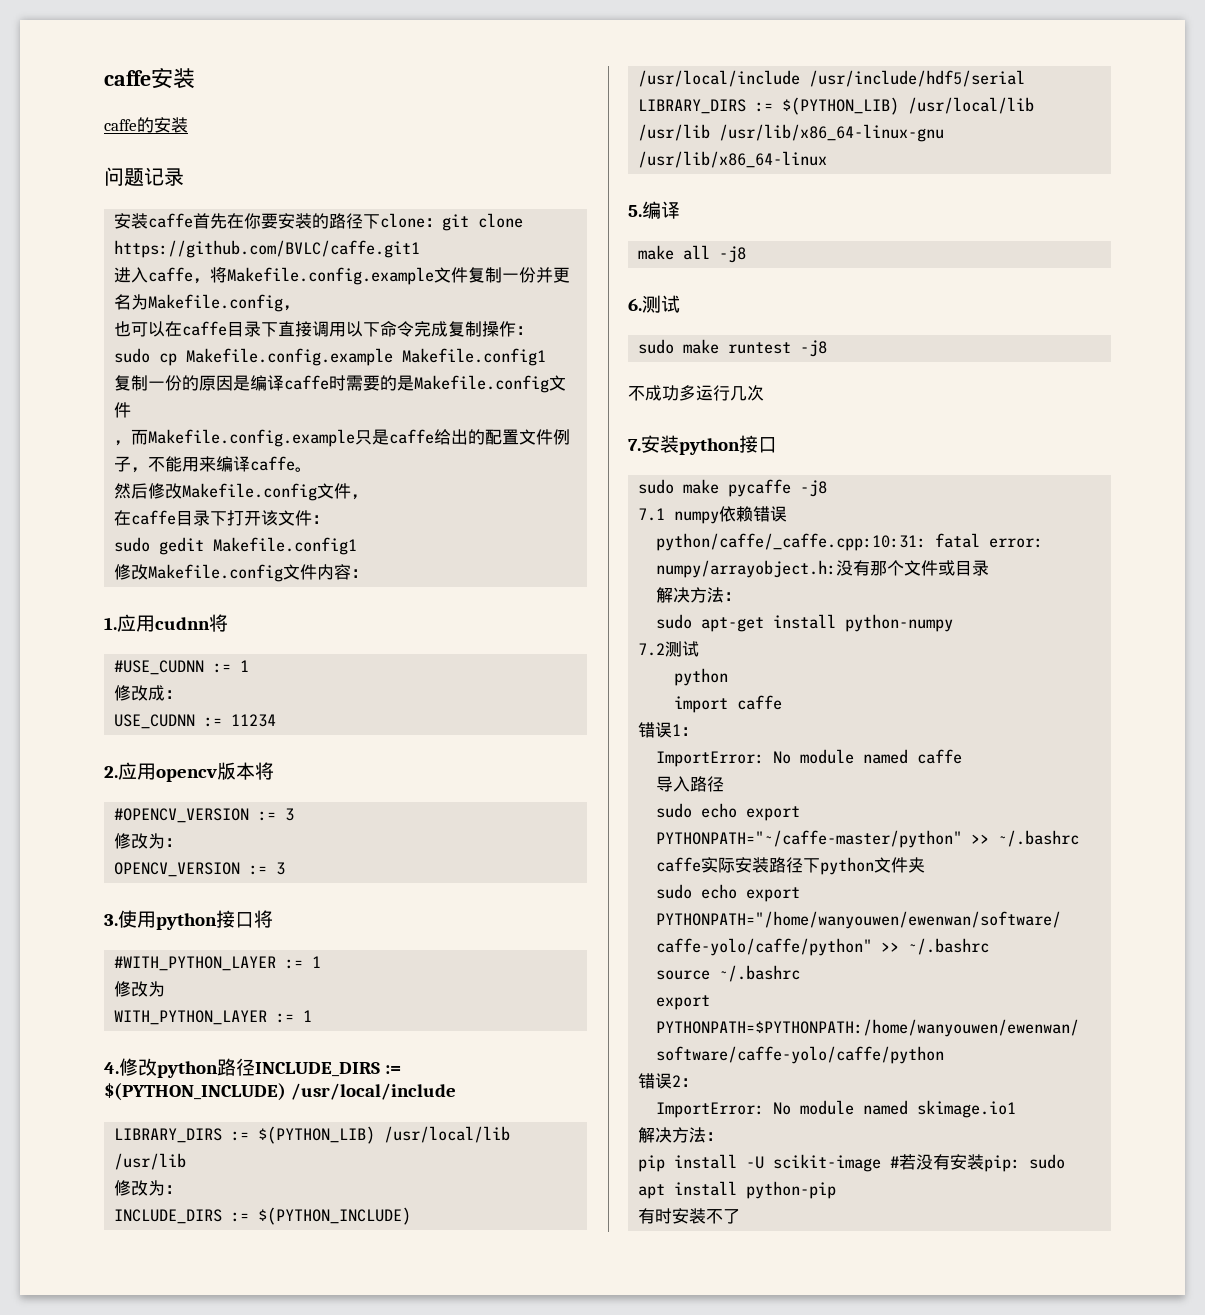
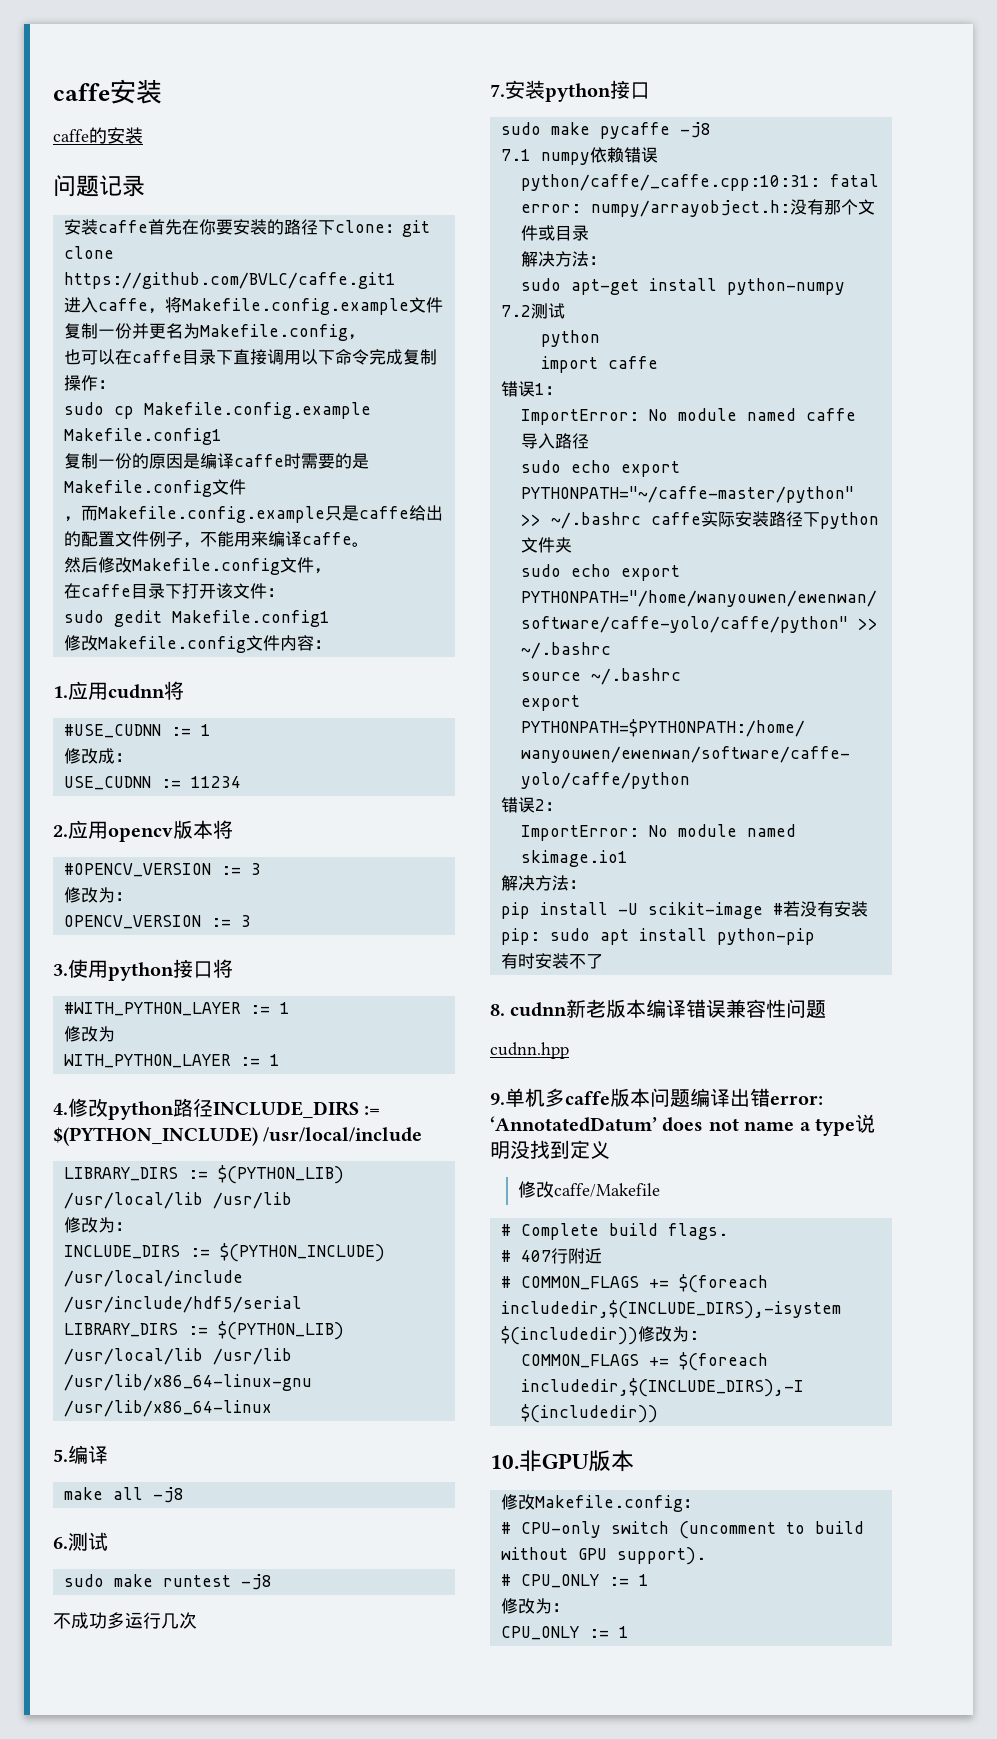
(741, 1216) none -> [490,999,827,1018] [490,1042,569,1059] [490,1088,823,1107] [490,1114,875,1136] [490,1140,610,1159] [518,1181,661,1198] [500,1223,728,1240] [500,1248,602,1264] [500,1274,768,1293] [500,1300,841,1319] [500,1326,699,1345] [520,1352,768,1371] [520,1378,804,1397] [520,1404,658,1423] [490,1450,634,1472] [500,1494,700,1512] [500,1521,864,1539] [500,1547,706,1565] [500,1574,649,1588] [500,1598,569,1614] [500,1626,629,1640] // 8. cudnn新老版本编译错误兼容性问题 // cudnn.hpp // 9.单机多caffe版本问题编译出错error: ‘AnnotatedDatum’ does not name a type说明没找到定义 // 修改caffe/Makefile // # Complete build flags. // # 407行附近 // # COMMON_FLAGS += $(foreach includedir,$(INCLUDE_DIRS),-isystem $(includedir))修改为: // COMMON_FLAGS += $(foreach includedir,$(INCLUDE_DIRS),-I $(includedir)) // 10.非GPU版本 // 修改Makefile.config： // # CPU-only switch (uncomment to build without GPU support). // # CPU_ONLY := 1 // 修改为： // CPU_ONLY := 1

